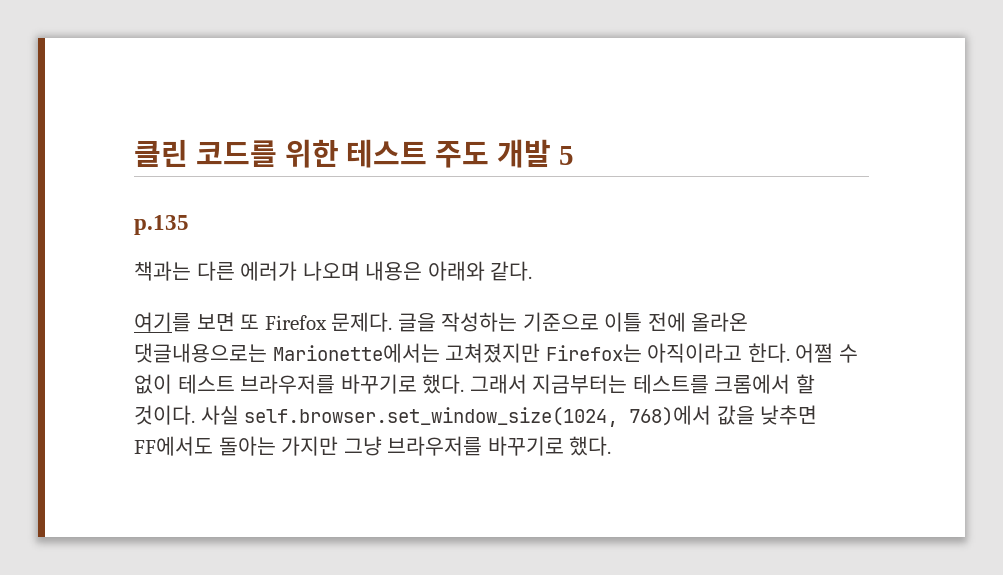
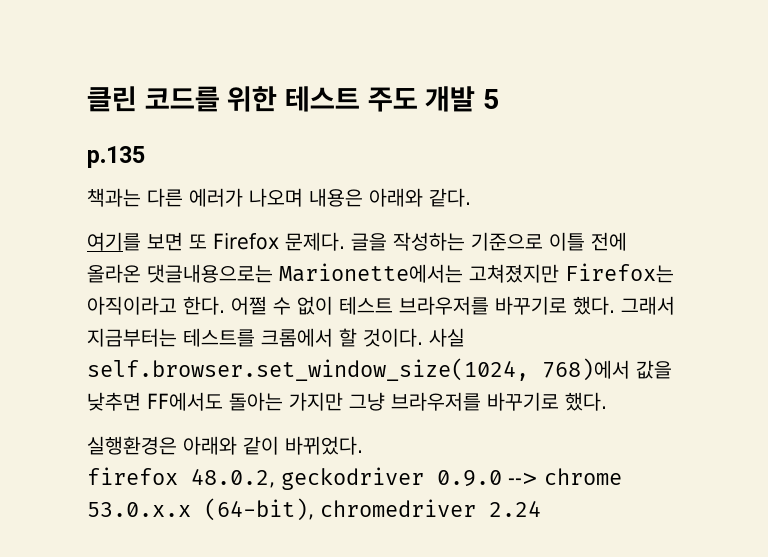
(612, 446) none -> [87,436,363,455] [87,467,622,490] [87,498,541,521] // 실행환경은 아래와 같이 바뀌었다. // firefox 48.0.2, geckodriver 0.9.0 --> chrome 53.0.x.x (64-bit), chromedriver 2.24

